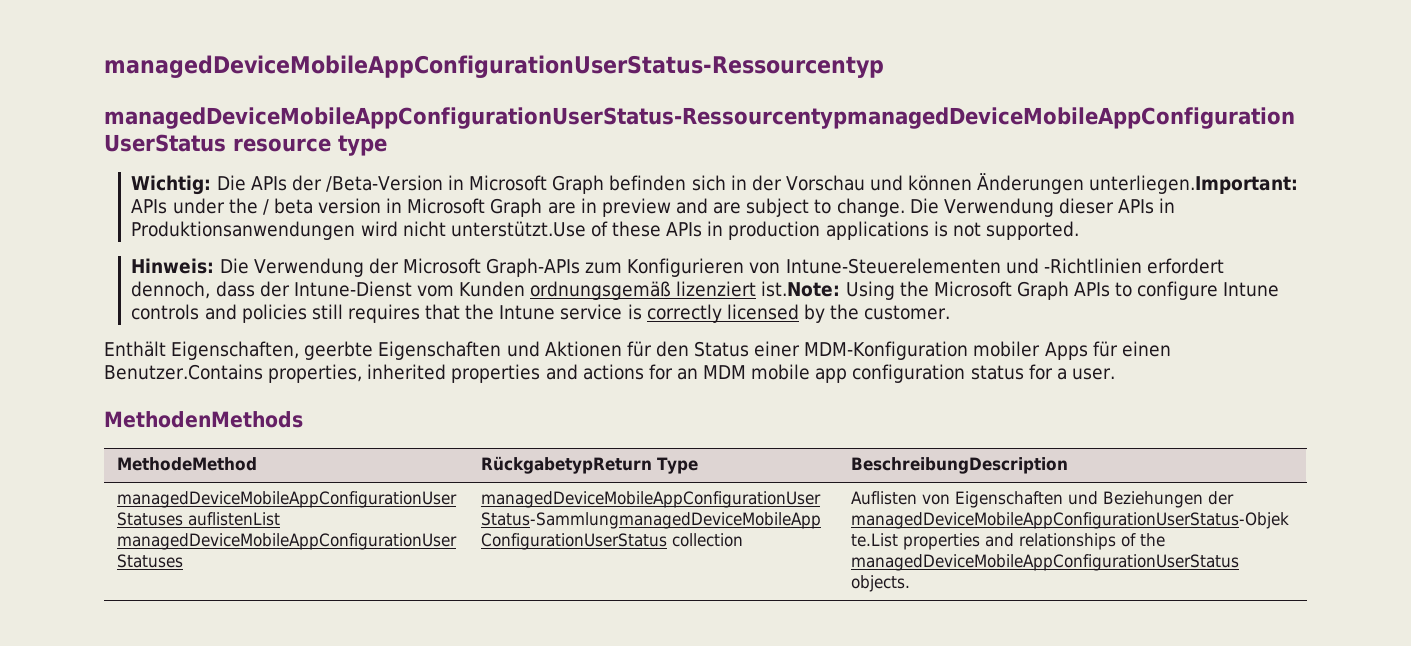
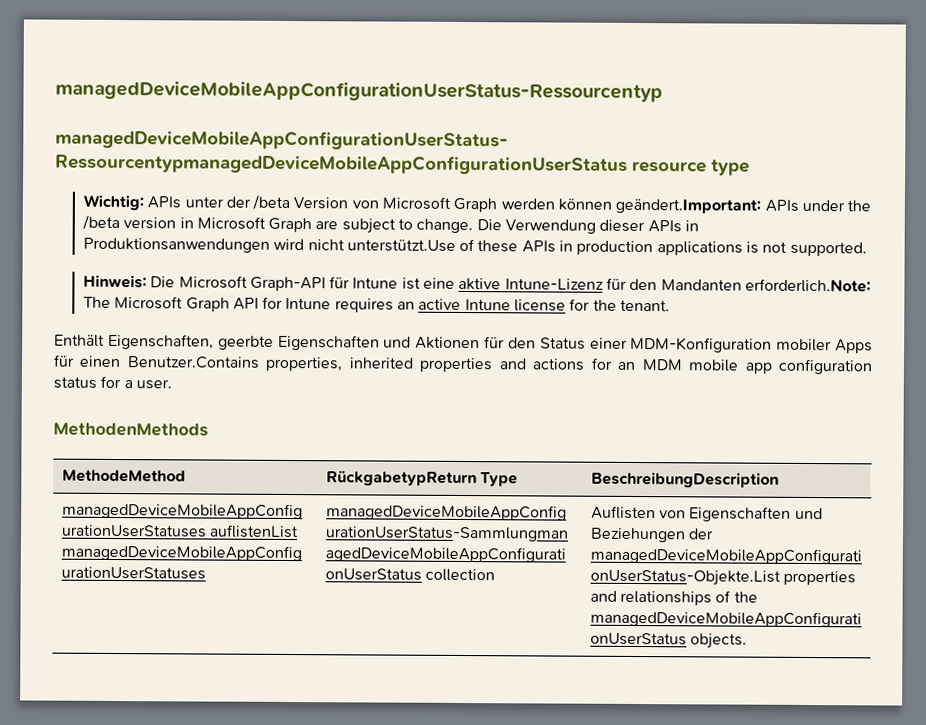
[216,173,1299,194] Die APIs der /Beta-Version in Microsoft Graph befinden sich in der Vorschau und können Änderungen unterliegen.Important: -> [147,194,762,214] APIs unter der /beta Version von Microsoft Graph werden können geändert.Important:
[262,198,313,215] / beta -> [81,214,120,231] /beta
[580,198,742,217] in preview and are -> (339, 225) none
[253,258,1224,277] [131,281,1280,300] [131,304,951,323] Verwendung der Microsoft Graph-APIs zum Konfigurieren von Intune-Steuerelementen und -Richtlinien erfordert dennoch, dass der Intune-Dienst vom Kunden ordnungsgemäß lizenziert ist.Note: Using the Microsoft Graph APIs to configure Intune controls and policies still requires that the Intune service is correctly licensed by the customer. -> [178,275,872,293] [82,295,671,313] Microsoft Graph-API für Intune ist eine aktive Intune-Lizenz für den Mandanten erforderlich.Note: The Microsoft Graph API for Intune requires an active Intune license for the tenant.

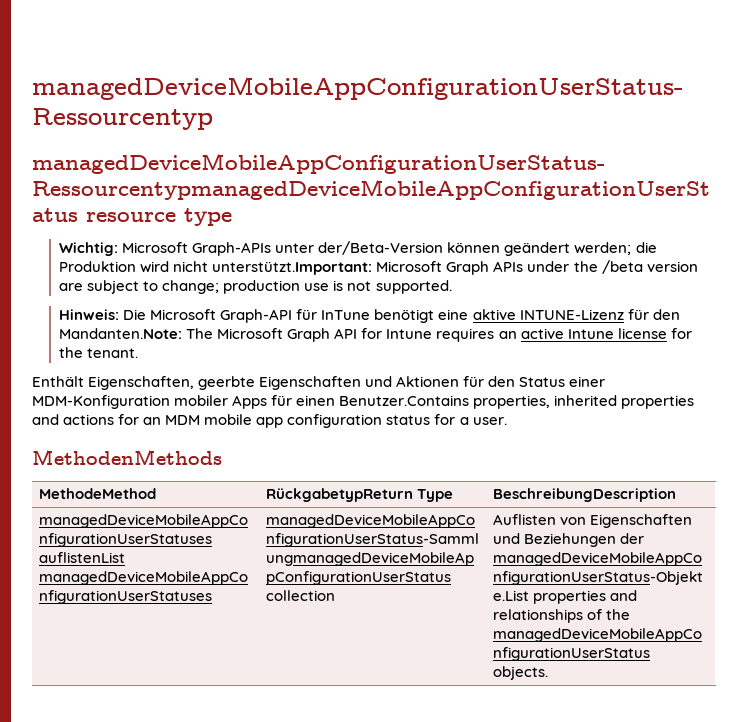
[147,194,762,214] APIs unter der /beta Version von Microsoft Graph werden können geändert.Important: -> [122,241,657,256] [59,261,490,275] Microsoft Graph-APIs unter der/Beta-Version können geändert werden; die Produktion wird nicht unterstützt.Important: Microsoft Graph
[179,216,700,234] [82,237,743,256] in Microsoft Graph are subject to change. Die Verwendung dieser APIs in Produktionsanwendungen wird nicht unterstützt.Use of these APIs in production applications -> [59,280,330,294] are subject to change; production use
[352,277,421,290] Intune ist -> [321,309,435,323] InTune benötigt
[504,277,872,293] Intune-Lizenz für den Mandanten erforderlich.Note: -> [519,309,680,320] [59,328,183,339] INTUNE-Lizenz für den Mandanten.Note:

